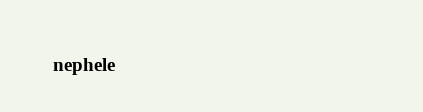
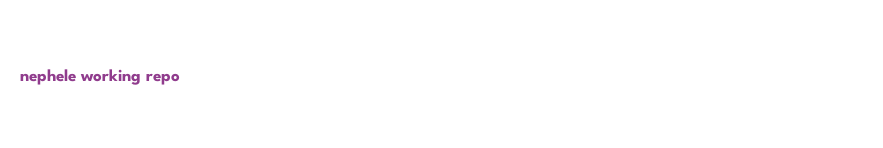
(115, 66) none -> [80,69,180,85] working repo

